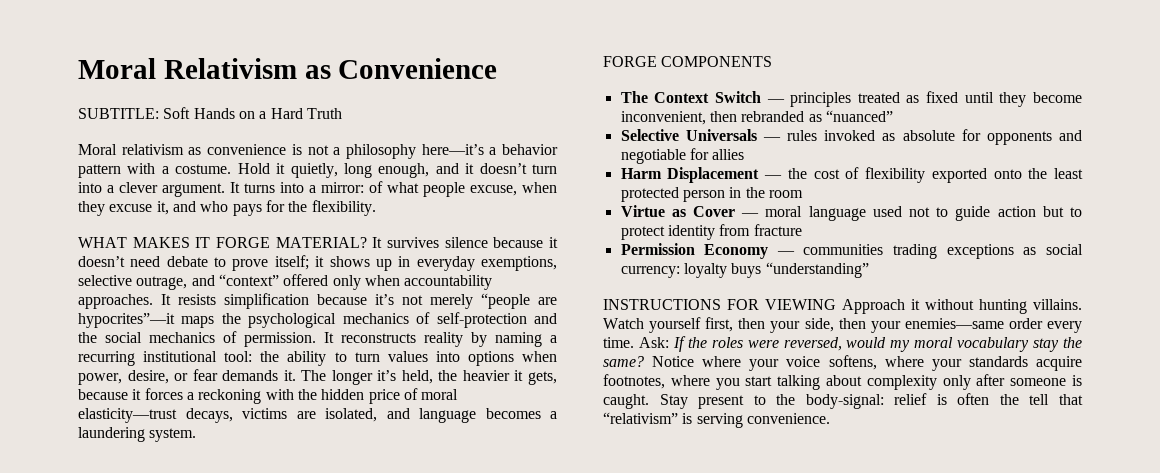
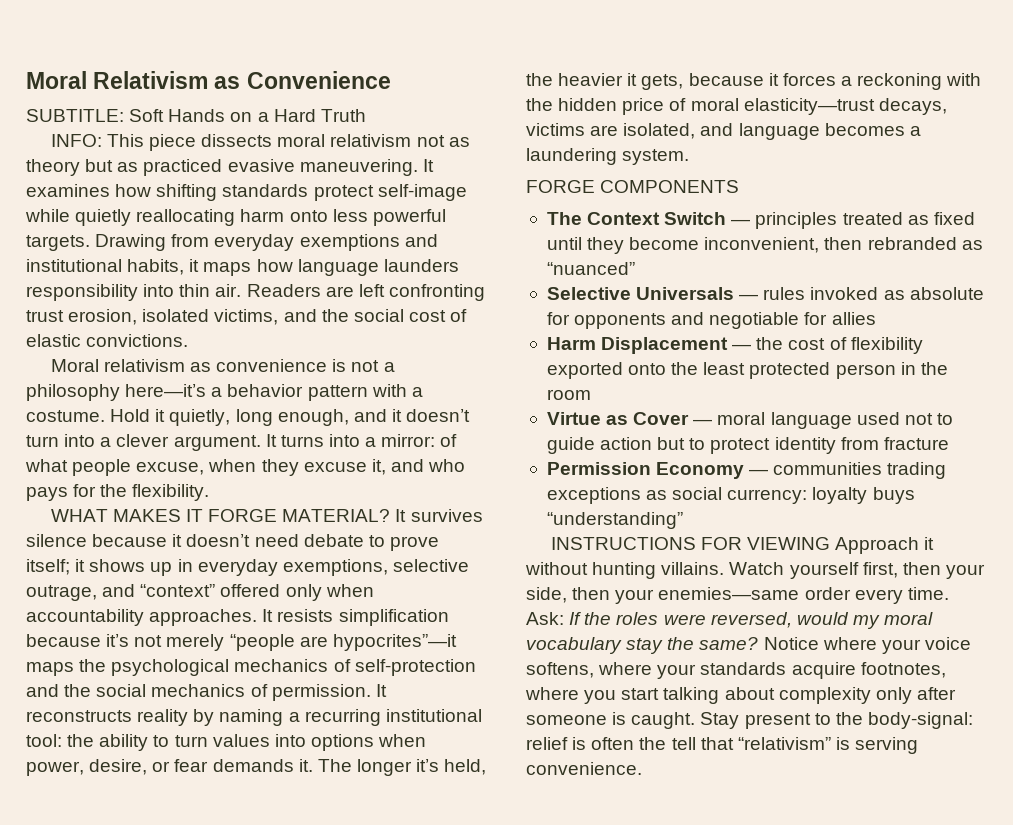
(342, 113) none -> [50,134,470,151] [26,159,434,176] [26,184,467,201] [25,209,446,226] [26,234,438,251] [26,259,459,276] [26,284,485,301] [26,309,468,325] [26,334,189,347] // INFO: This piece dissects moral relativism not as theory but as practiced evasive maneuvering. It examines how shifting standards protect self-image while quietly reallocating harm onto less powerful targets. Drawing from everyday exemptions and institutional habits, it maps how language launders responsibility into thin air. Readers are left confronting trust erosion, isolated victims, and the social cost of elastic convictions.

